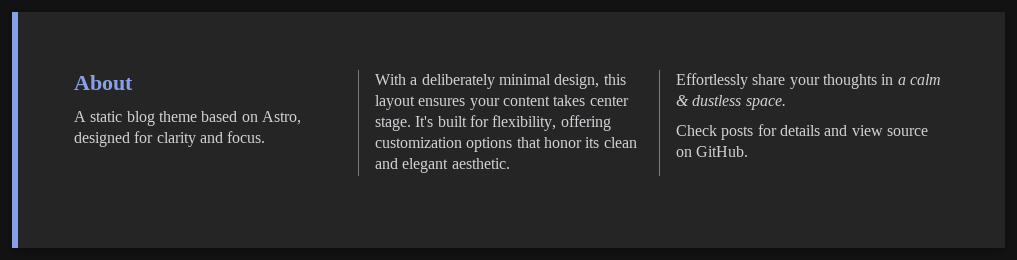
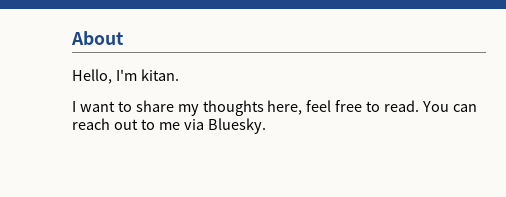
[74,111,301,126] [74,131,266,147] [375,74,626,89] [375,95,629,110] [375,115,611,131] [375,137,637,152] [375,158,510,173] [676,73,941,89] [676,95,786,110] [676,124,928,140] [676,146,749,157] A static blog theme based on Astro, designed for clarity and focus. // With a deliberately minimal design, this layout ensures your content takes center stage. It's built for flexibility, offering customization options that honor its clean and elegant aesthetic. // Effortlessly share your thoughts in a calm & dustless space. // Check posts for details and view source on GitHub. -> [72,69,179,84] [72,100,477,116] [72,118,266,134] Hello, I'm kitan. // I want to share my thoughts here, feel free to read. You can reach out to me via Bluesky.

